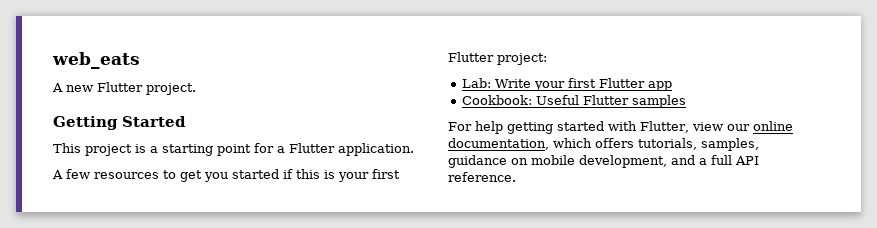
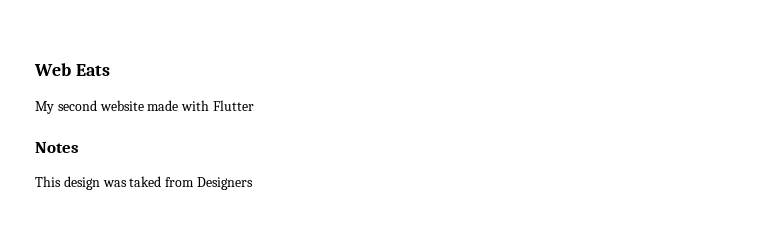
[52,52,140,69] [52,82,196,95] [53,116,186,130] [53,143,414,156] [52,169,400,182] [448,52,547,65] [462,78,673,91] [462,95,687,108] [448,121,793,134] [448,138,759,151] [448,155,759,168] [448,172,516,182] web_eats // A new Flutter project. // Getting Started // This project is a starting point for a Flutter application. // A few resources to get you started if this is your first Flutter project: // Lab: Write your first Flutter app // Cookbook: Useful Flutter samples // For help getting started with Flutter, view our online documentation, which offers tutorials, samples, guidance on mobile development, and a full API reference. -> [34,63,110,76] [35,100,254,114] [35,142,79,153] [35,176,253,190] Web Eats // My second website made with Flutter // Notes // This design was taked from Designers

